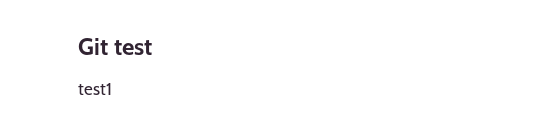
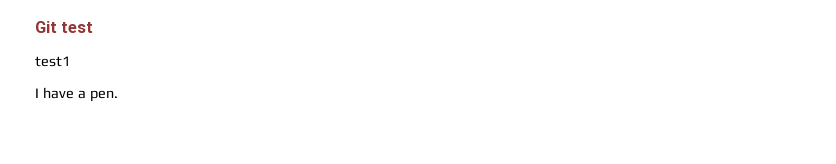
(112, 89) none -> [35,87,118,102] // I have a pen.

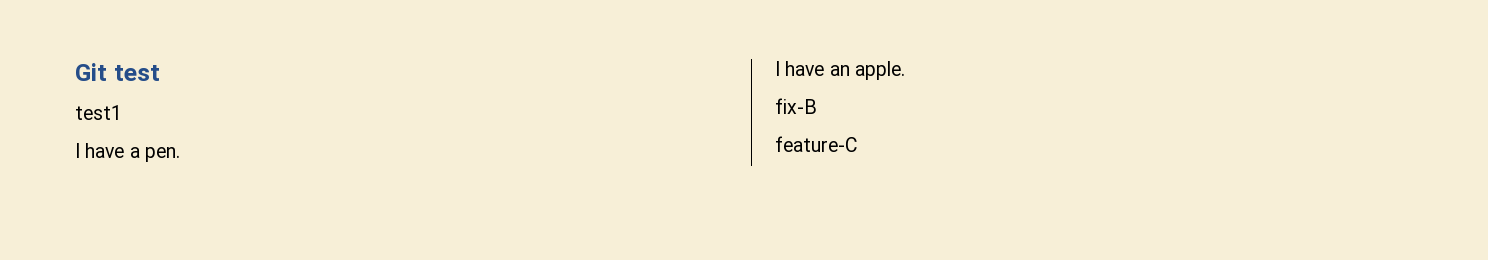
(118, 96) none -> [775,61,905,80] [775,98,817,114] [775,136,857,152] // I have an apple. // fix-B // feature-C

